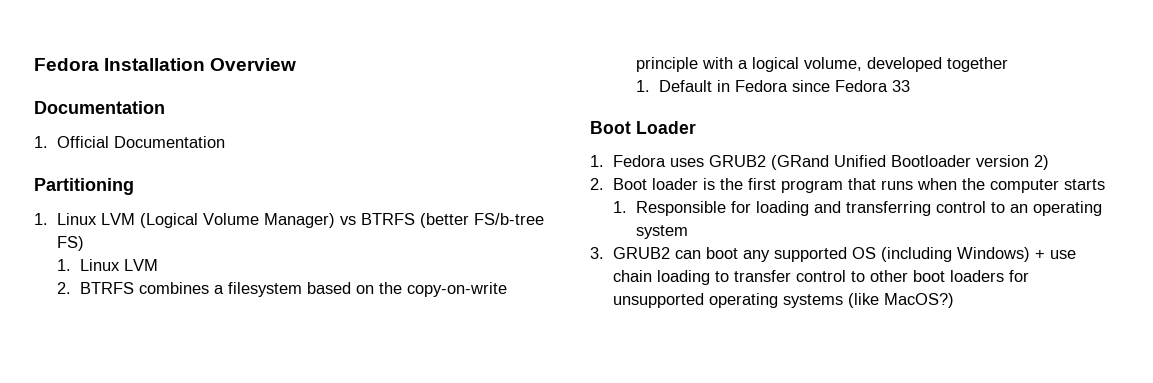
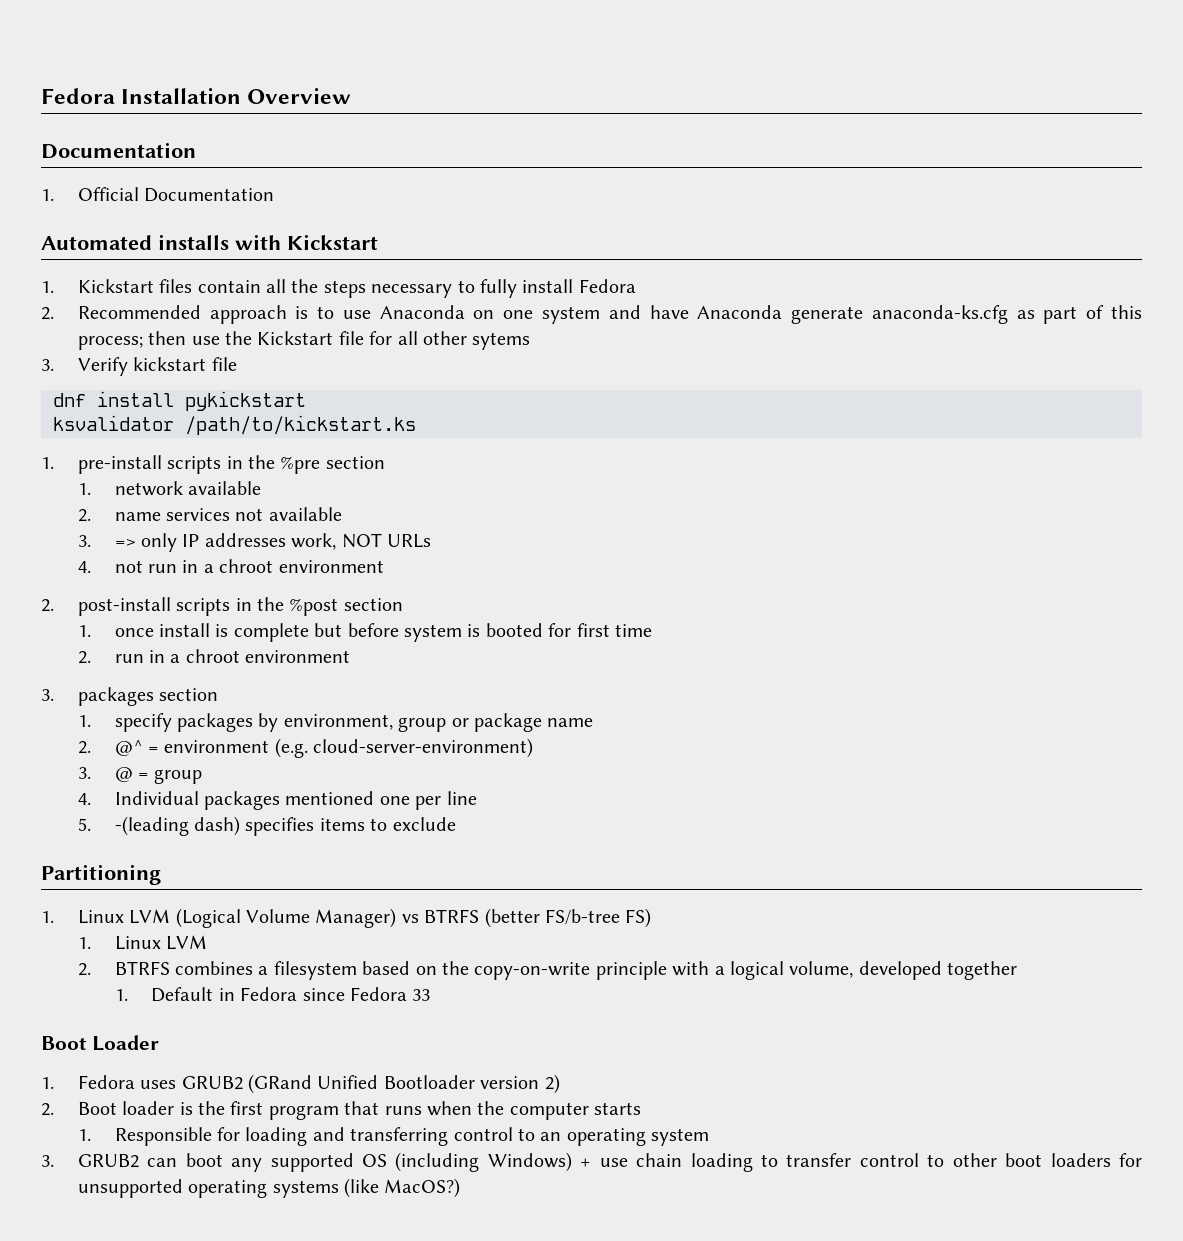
(226, 142) none -> [41,234,378,250] [41,279,636,298] [41,305,1143,324] [77,331,531,350] [41,357,237,376] [53,391,306,411] [53,415,416,435] [41,455,385,474] [77,481,262,496] [77,507,342,522] [77,533,432,552] [77,559,384,573] [41,597,403,616] [77,623,653,642] [77,649,351,664] [41,687,219,706] [77,713,594,732] [77,738,534,758] [77,767,203,784] [77,791,477,810] [77,816,456,836] // Automated installs with Kickstart // 1. Kickstart files contain all the steps necessary to fully install Fedora // 2. Recommended approach is to use Anaconda on one system and have Anaconda generate anaconda-ks.cfg as part of this process; then use the Kickstart file for all other sytems // 3. Verify kickstart file // dnf install pykickstart // ksvalidator /path/to/kickstart.ks // 1. pre-install scripts in the %pre section // 1. network available // 2. name services not available // 3. => only IP addresses work, NOT URLs // 4. not run in a chroot environment // 2. post-install scripts in the %post section // 1. once install is complete but before system is booted for first time // 2. run in a chroot environment // 3. packages section // 1. specify packages by environment, group or package name // 2. @^ = environment (e.g. cloud-server-environment) // 3. @ = group // 4. Individual packages mentioned one per line // 5. -(leading dash) specifies items to exclude

